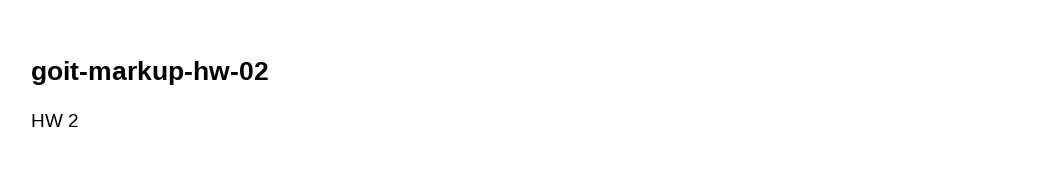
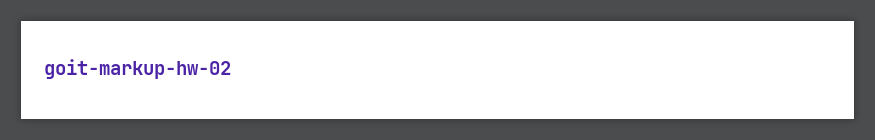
[31,114,80,127] // HW 2 -> (231, 69) none

